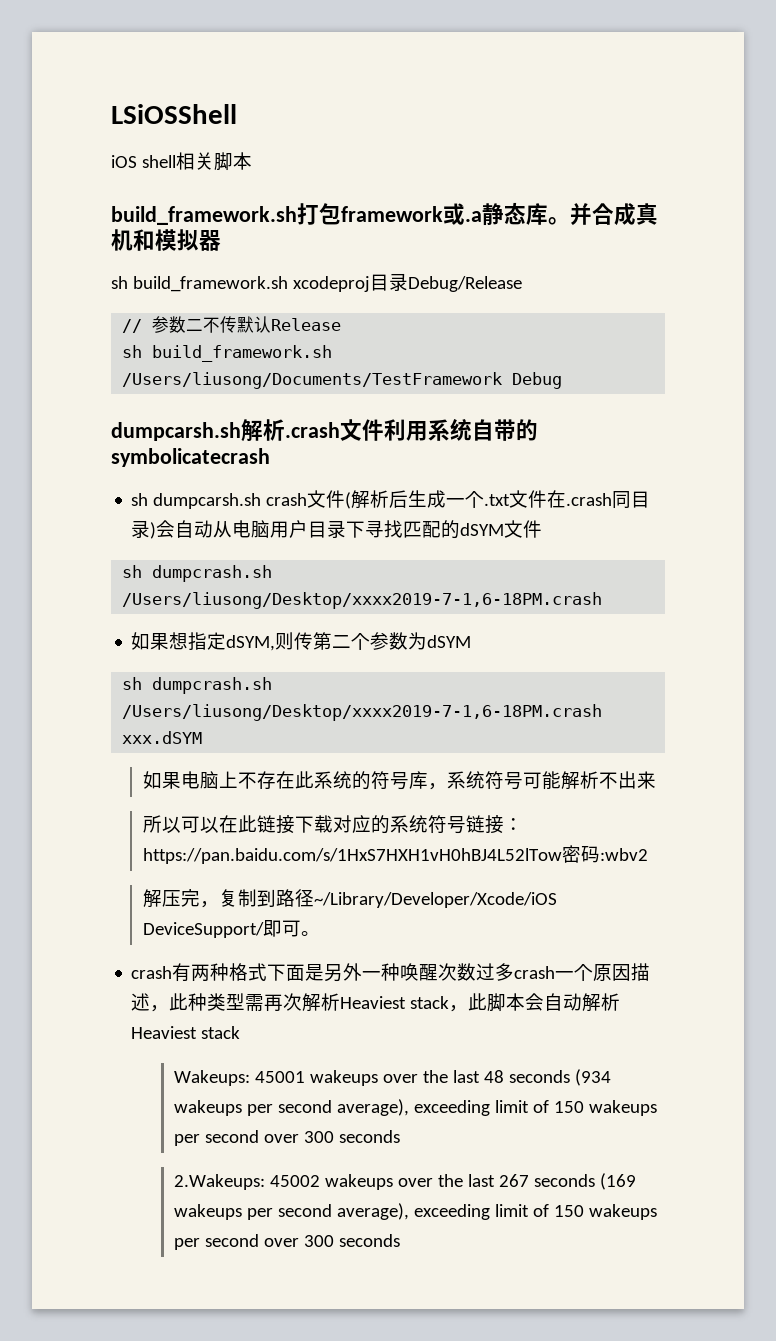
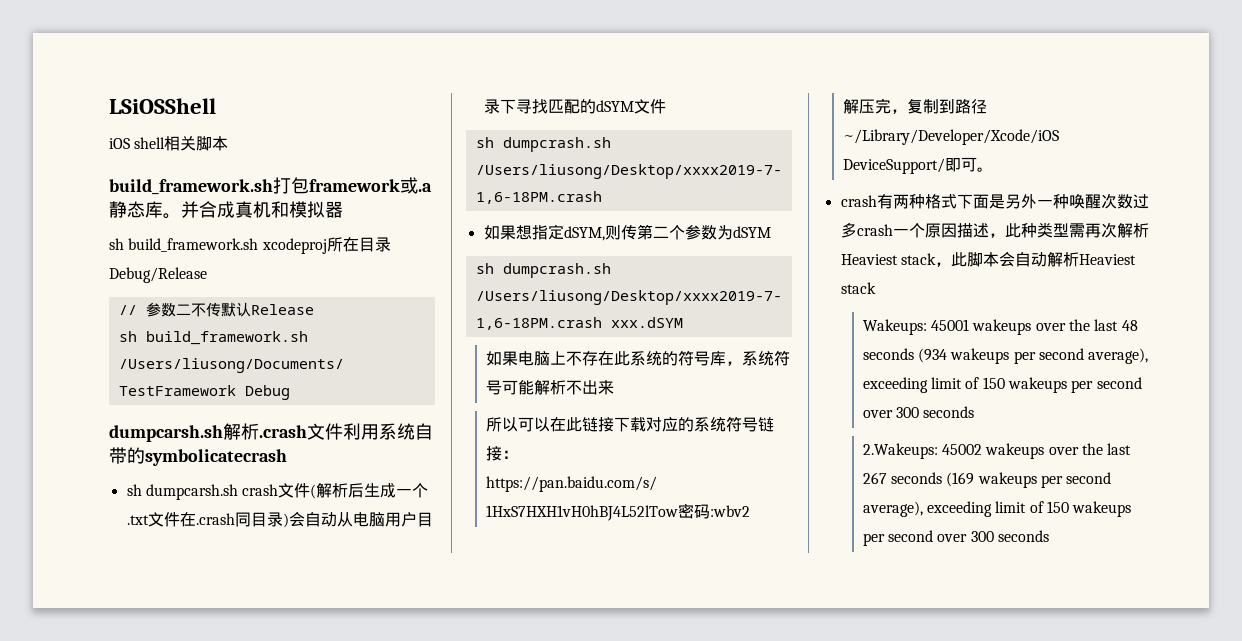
(370, 284) none -> [326,237,359,252] 所在

